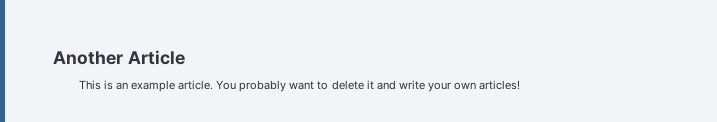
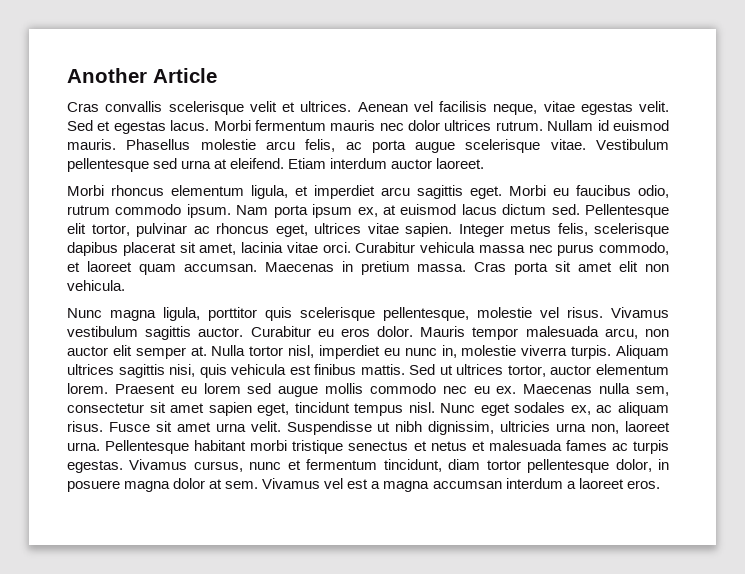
[78,80,521,92] This is an example article. You probably want to delete it and write your own articles! -> [67,101,669,115] [67,120,669,134] [67,139,669,153] [67,158,485,172] [67,185,669,199] [67,204,669,218] [67,223,669,237] [67,242,669,256] [67,261,669,275] [67,280,125,291] [67,307,669,321] [67,326,670,340] [67,345,670,359] [67,364,670,378] [67,383,669,397] [67,402,670,416] [67,421,670,435] [67,440,669,454] [67,459,670,473] [67,478,660,492] Cras convallis scelerisque velit et ultrices. Aenean vel facilisis neque, vitae egestas velit. Sed et egestas lacus. Morbi fermentum mauris nec dolor ultrices rutrum. Nullam id euismod mauris. Phasellus molestie arcu felis, ac porta augue scelerisque vitae. Vestibulum pellentesque sed urna at eleifend. Etiam interdum auctor laoreet. // Morbi rhoncus elementum ligula, et imperdiet arcu sagittis eget. Morbi eu faucibus odio, rutrum commodo ipsum. Nam porta ipsum ex, at euismod lacus dictum sed. Pellentesque elit tortor, pulvinar ac rhoncus eget, ultrices vitae sapien. Integer metus felis, scelerisque dapibus placerat sit amet, lacinia vitae orci. Curabitur vehicula massa nec purus commodo, et laoreet quam accumsan. Maecenas in pretium massa. Cras porta sit amet elit non vehicula. // Nunc magna ligula, porttitor quis scelerisque pellentesque, molestie vel risus. Vivamus vestibulum sagittis auctor. Curabitur eu eros dolor. Mauris tempor malesuada arcu, non auctor elit semper at. Nulla tortor nisl, imperdiet eu nunc in, molestie viverra turpis. Aliquam ultrices sagittis nisi, quis vehicula est finibus mattis. Sed ut ultrices tortor, auctor elementum lorem. Praesent eu lorem sed augue mollis commodo nec eu ex. Maecenas nulla sem, consectetur sit amet sapien eget, tincidunt tempus nisl. Nunc eget sodales ex, ac aliquam risus. Fusce sit amet urna velit. Suspendisse ut nibh dignissim, ultricies urna non, laoreet urna. Pellentesque habitant morbi tristique senectus et netus et malesuada fames ac turpis egestas. Vivamus cursus, nunc et fermentum tincidunt, diam tortor pellentesque dolor, in posuere magna dolor at sem. Vivamus vel est a magna accumsan interdum a laoreet eros.

